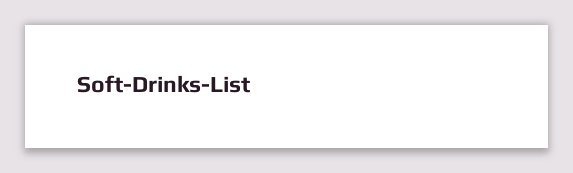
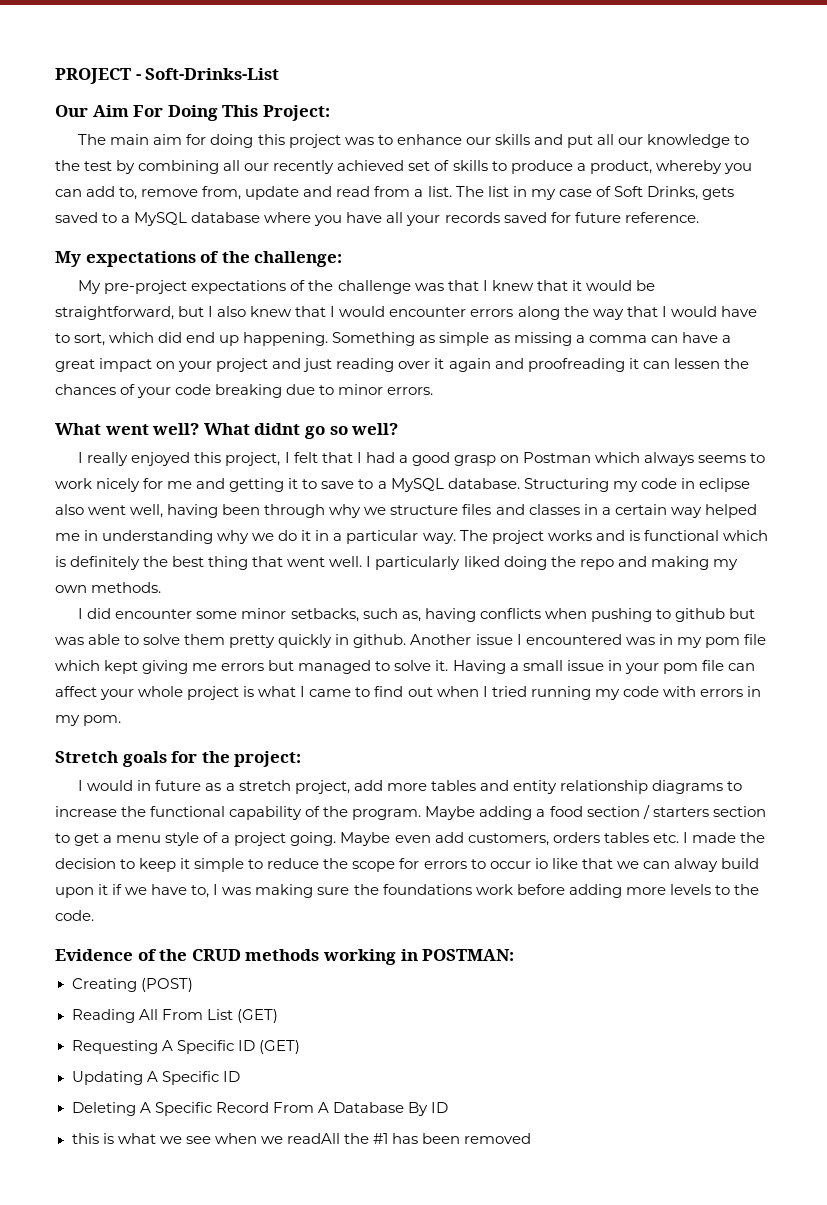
(77, 84) none -> [55,68,141,84] PROJECT -
(250, 84) none -> [55,105,330,121] [78,134,750,148] [55,160,752,174] [55,186,734,200] [55,212,699,226] [55,251,343,267] [78,280,655,294] [55,306,757,320] [55,332,731,346] [55,358,749,372] [55,384,434,398] [55,423,399,439] [78,452,766,466] [55,478,750,492] [55,504,757,518] [55,530,768,544] [55,556,738,570] [55,582,162,593] [78,608,755,622] [55,634,766,648] [55,660,755,674] [55,686,761,700] [55,715,122,726] [55,751,302,767] [78,780,743,794] [55,804,766,820] [55,832,765,846] [55,858,759,872] [55,884,759,898] [55,910,94,921] [55,949,515,965] [71,978,193,992] [71,1009,278,1023] [71,1040,300,1054] [71,1071,240,1085] [71,1102,448,1116] [71,1133,532,1144] // Our Aim For Doing This Project: // The main aim for doing this project was to enhance our skills and put all our knowledge to the test by combining all our recently achieved set of skills to produce a product, whereby you can add to, remove from, update and read from a list. The list in my case of Soft Drinks, gets saved to a MySQL database where you have all your records saved for future reference. // My expectations of the challenge: // My pre-project expectations of the challenge was that I knew that it would be straightforward, but I also knew that I would encounter errors along the way that I would have to sort, which did end up happening. Something as simple as missing a comma can have a great impact on your project and just reading over it again and proofreading it can lessen the chances of your code breaking due to minor errors. // What went well? What didnt go so well? // I really enjoyed this project, I felt that I had a good grasp on Postman which always seems to work nicely for me and getting it to save to a MySQL database. Structuring my code in eclipse also went well, having been through why we structure files and classes in a certain way helped me in understanding why we do it in a particular way. The project works and is functional which is definitely the best thing that went well. I particularly liked doing the repo and making my own methods. // I did encounter some minor setbacks, such as, having conflicts when pushing to github but was able to solve them pretty quickly in github. Another issue I encountered was in my pom file which kept giving me errors but managed to solve it. Having a small issue in your pom file can affect your whole project is what I came to find out when I tried running my code with errors in my pom. // Stretch goals for the project: // I would in future as a stretch project, add more tables and entity relationship diagrams to increase the functional capability of the program. Maybe adding a food section / starters section to get a menu style of a project going. Maybe even add customers, orders tables etc. I made the decision to keep it simple to reduce the scope for errors to occur io like that we can alway build upon it if we have to, I was making sure the foundations work before adding more levels to the code. // Evidence of the CRUD methods working in POSTMAN: // Creating (POST) // Reading All From List (GET) // Requesting A Specific ID (GET) // Updating A Specific ID // Deleting A Specific Record From A Database By ID // this is what we see when we readAll the #1 has been removed

